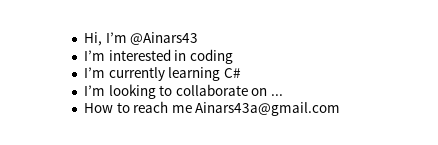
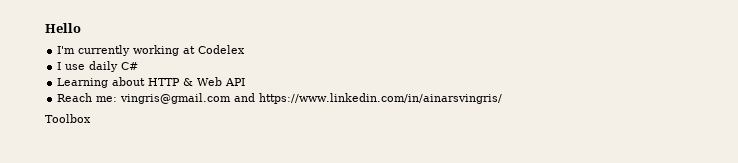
[83,32,199,46] [83,49,233,64] [83,67,241,81] [83,84,284,99] [83,101,341,116] Hi, I’m @Ainars43 // I’m interested in coding // I’m currently learning C# // I’m looking to collaborate on ... // How to reach me Ainars43a@gmail.com -> [45,23,81,33] [57,45,246,56] [57,61,139,72] [57,77,246,88] [57,93,503,104] [45,114,91,123] Hello // I'm currently working at Codelex // I use daily C# // Learning about HTTP & Web API // Reach me: vingris@gmail.com and https://www.linkedin.com/in/ainarsvingris/ // Toolbox

